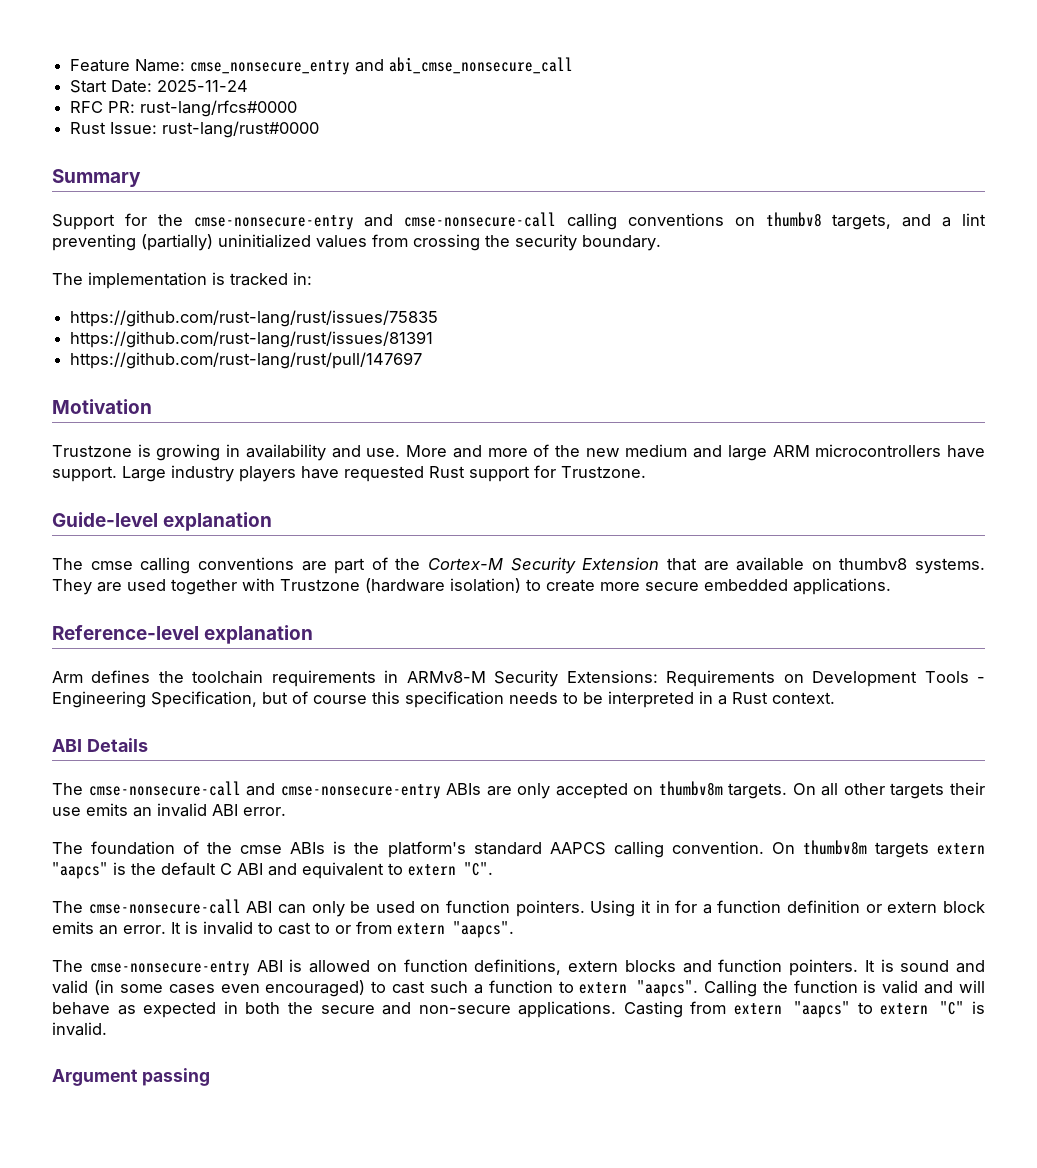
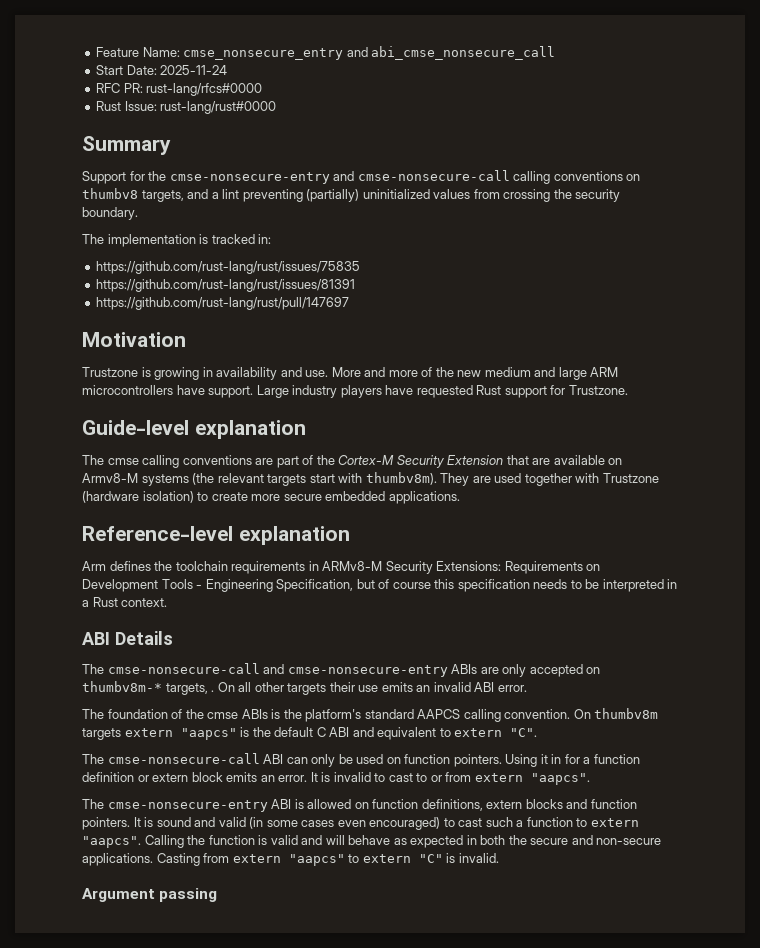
[839,558,985,574] thumbv8 systems. -> [82,472,437,486] Armv8-M systems (the relevant targets start with thumbv8m).
[658,781,788,799] thumbv8m targets. -> [82,681,215,695] thumbv8m-* targets, .

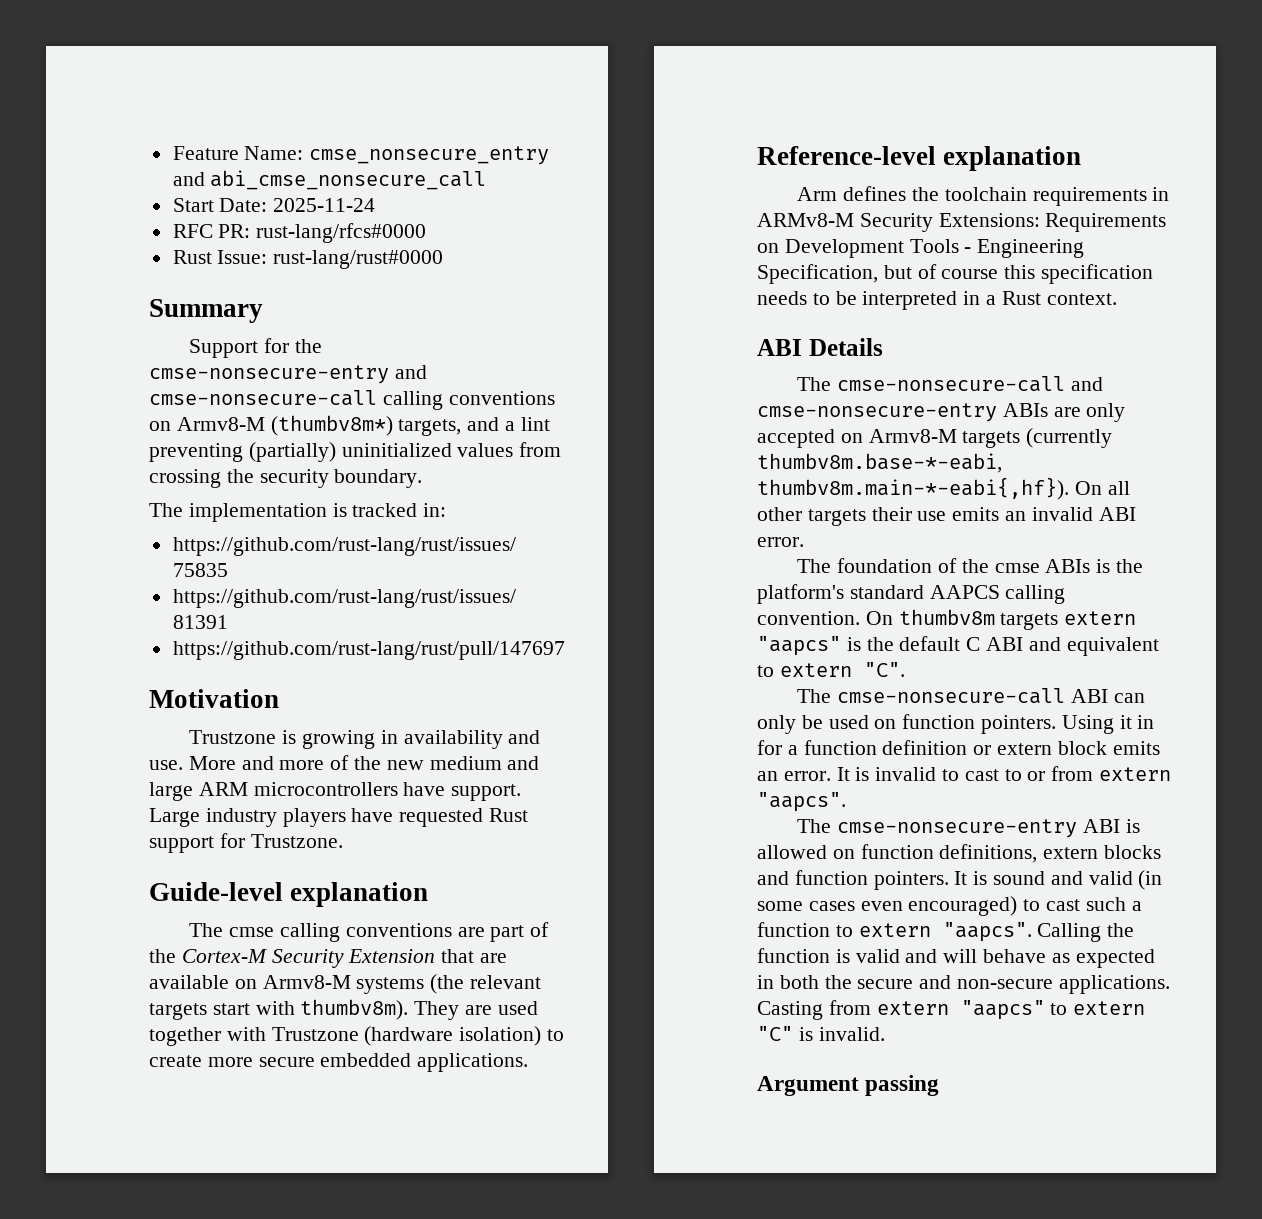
[82,188,138,199] thumbv8 -> [176,415,393,436] Armv8-M (thumbv8m*)
[82,681,215,695] thumbv8m-* targets, . -> [868,428,1113,448] [757,453,1002,473] [757,477,1069,500] Armv8-M targets (currently thumbv8m.base-*-eabi, thumbv8m.main-*-eabi{,hf}).

